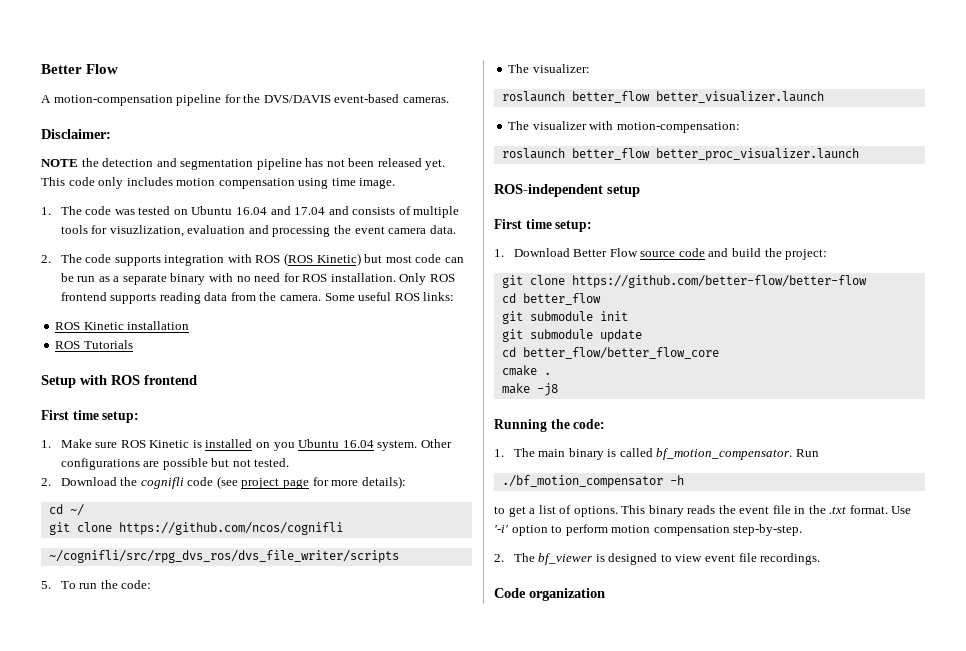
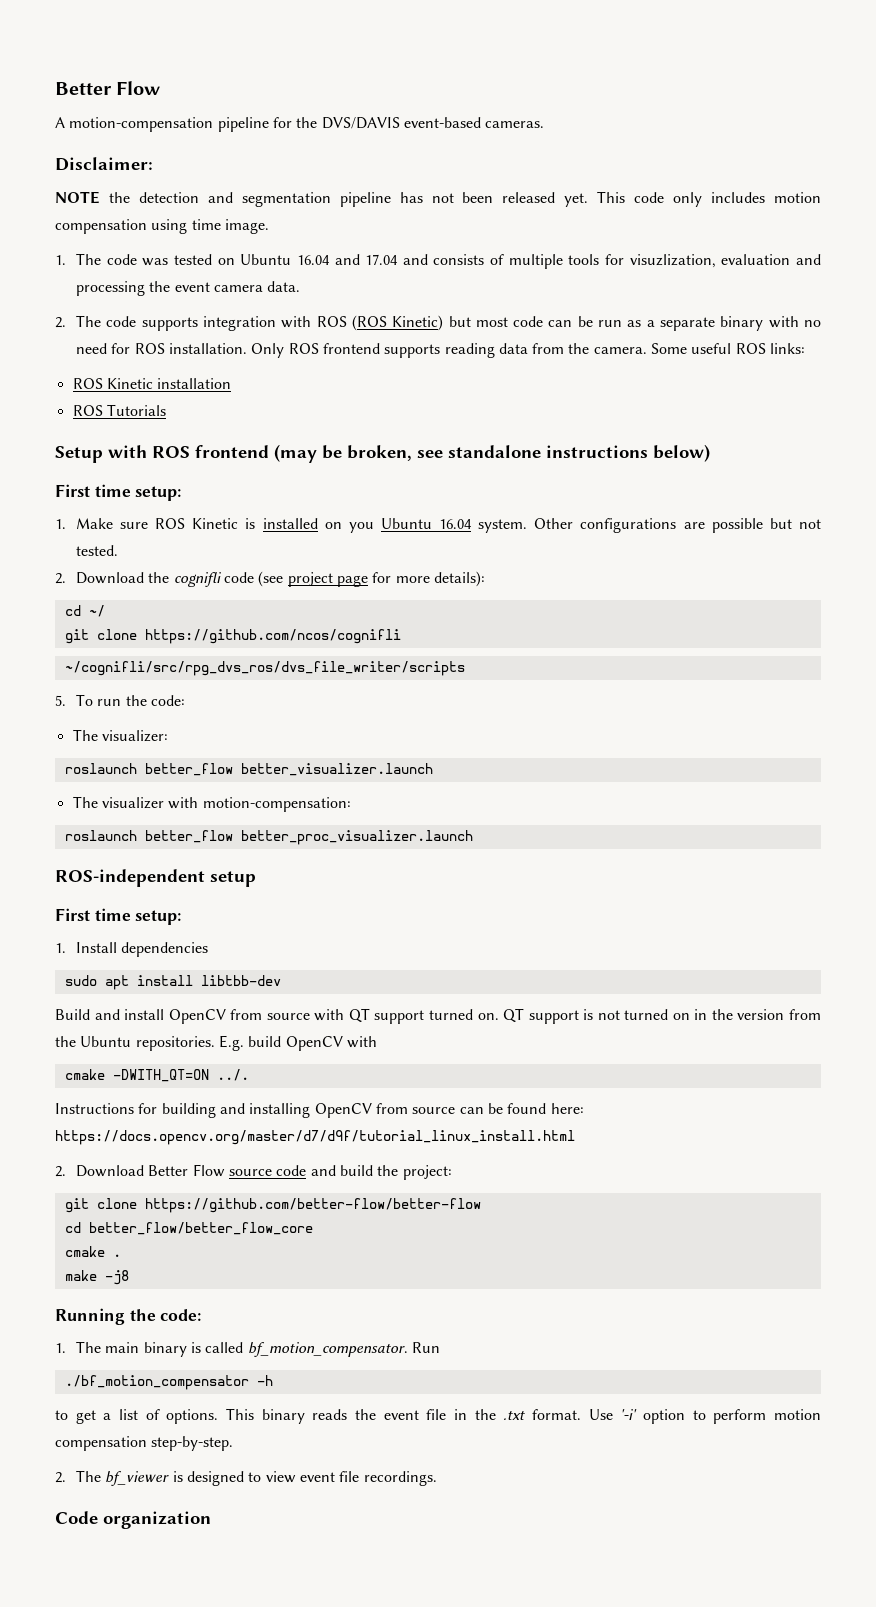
(197, 380) none -> [274,444,710,463] (may be broken, see standalone instructions below)
(504, 253) none -> [75,942,209,957] [64,975,281,990] [55,1008,821,1024] [55,1035,377,1051] [64,1069,249,1082] [55,1103,584,1118] [55,1130,575,1145] [55,1166,66,1177] Install dependencies // sudo apt install libtbb-dev // Build and install OpenCV from source with QT support turned on. QT support is not turned on in the version from the Ubuntu repositories. E.g. build OpenCV with // cmake -DWITH_QT=ON ../. // Instructions for building and installing OpenCV from source can be found here: https://docs.opencv.org/master/d7/d9f/tutorial_linux_install.html // 2.
[501,293,601,305] [501,311,628,324] [501,329,642,342] // cd better_flow // git submodule init // git submodule update -> (481, 1205) none

